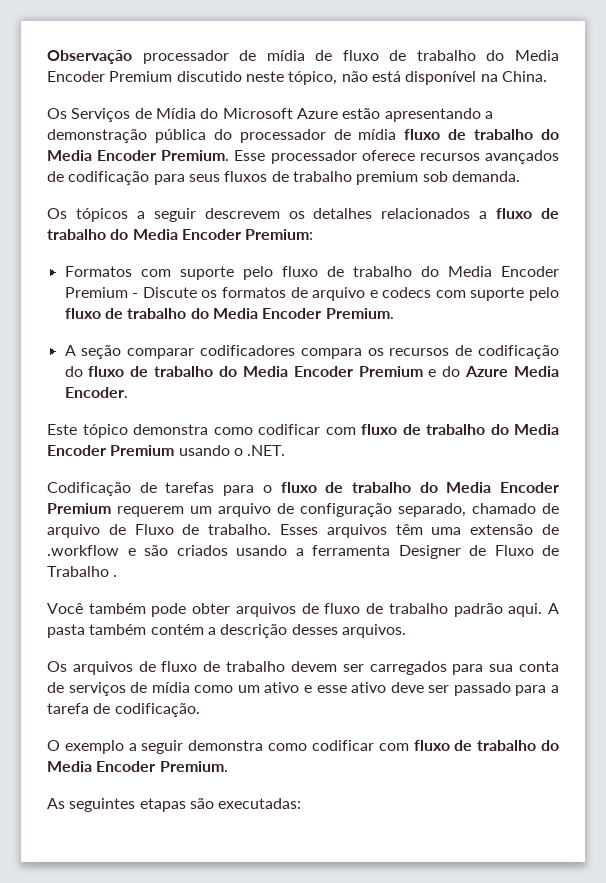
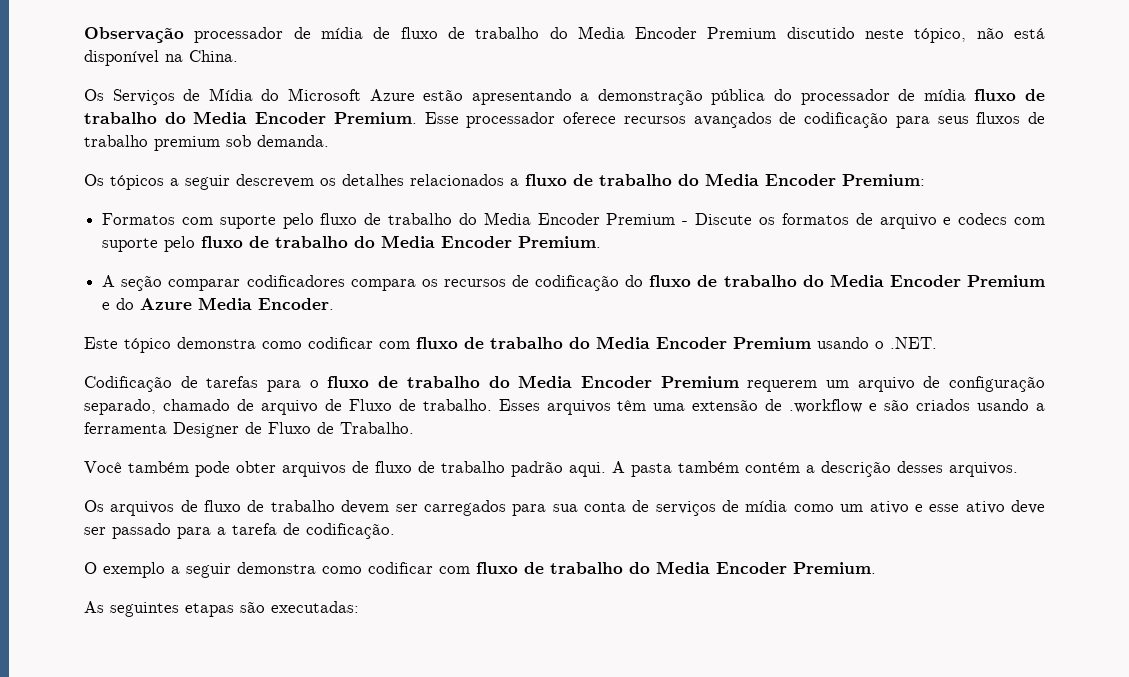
[47,566,118,577] Trabalho . -> [340,422,414,434] Trabalho.

